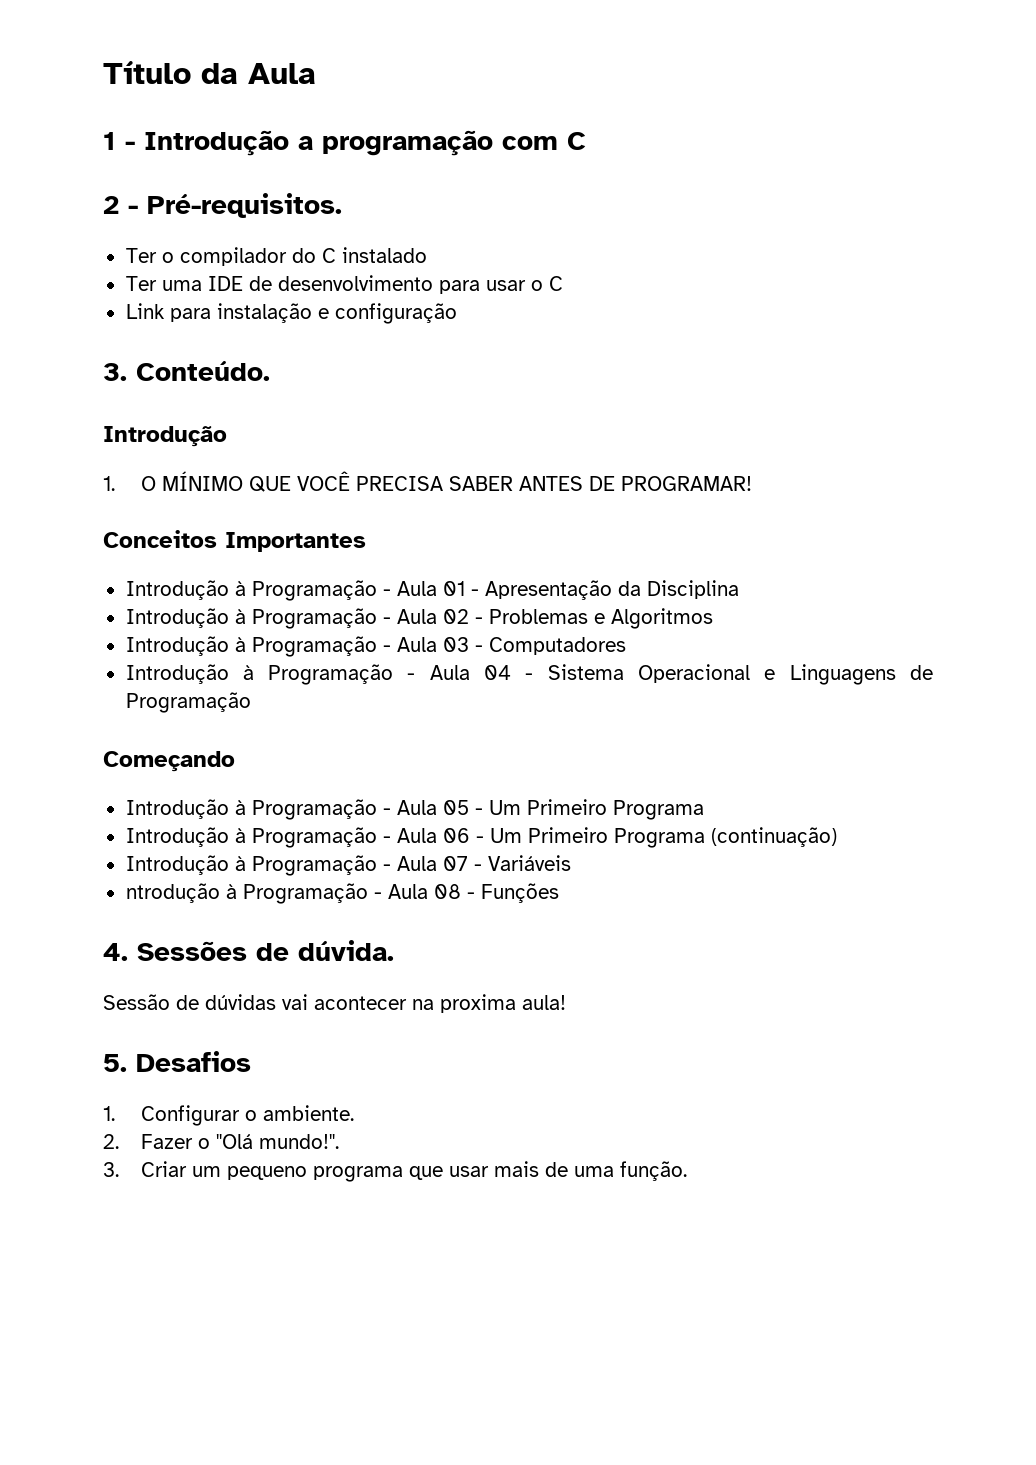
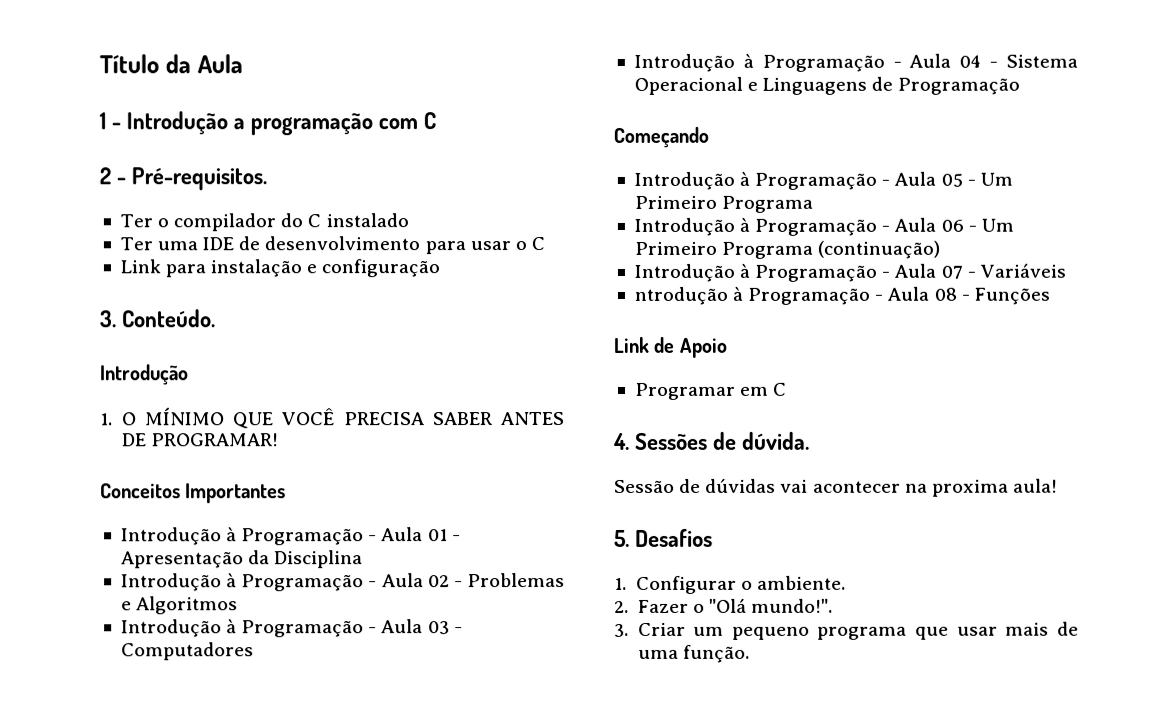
(559, 893) none -> [613,336,728,358] [634,382,788,400] // Link de Apoio // Programar em C

